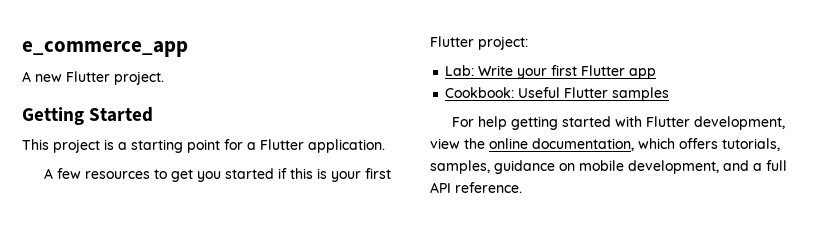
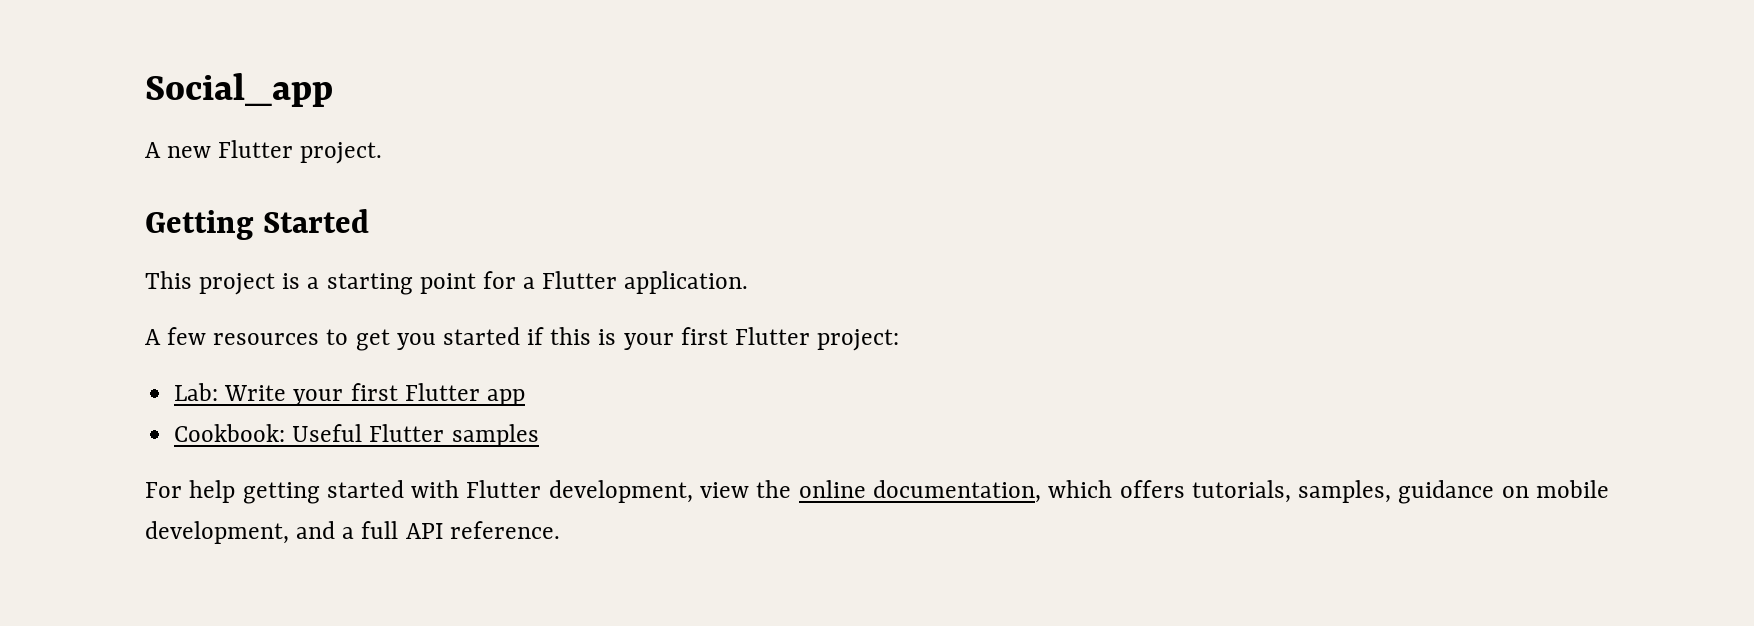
[22,41,188,57] e_commerce_app -> [145,73,333,107] Social_app

